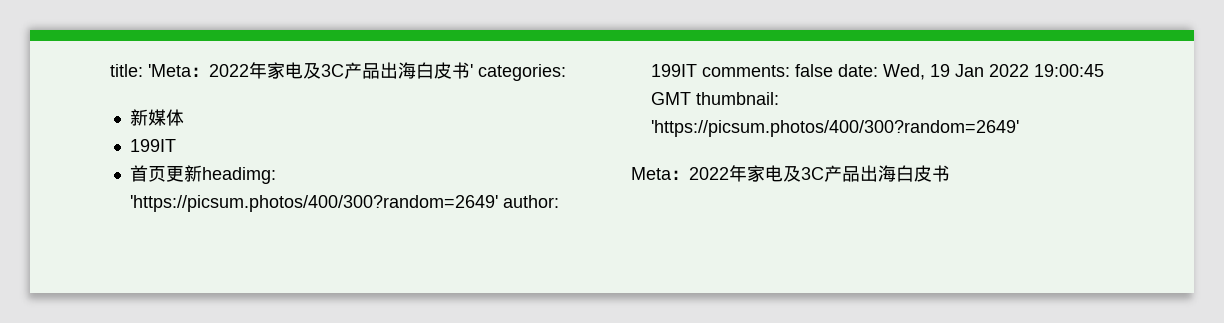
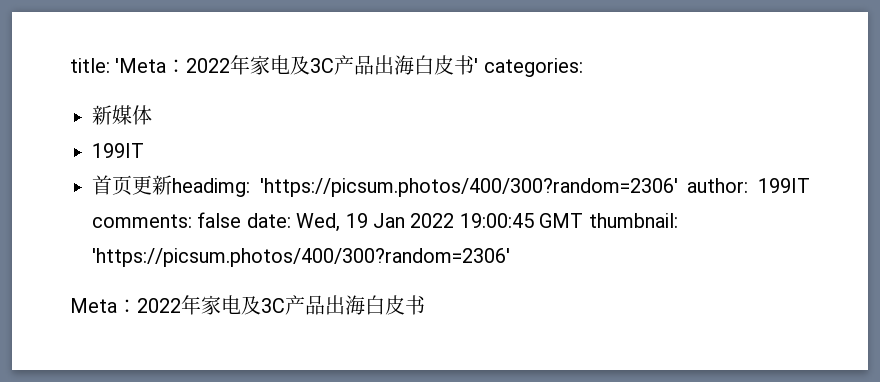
[129,195,498,212] 'https://picsum.photos/400/300?random=2649' -> [259,178,678,197] 'https://picsum.photos/400/300?random=2306'
[650,120,1019,137] 'https://picsum.photos/400/300?random=2649' -> [92,248,510,267] 'https://picsum.photos/400/300?random=2306'

